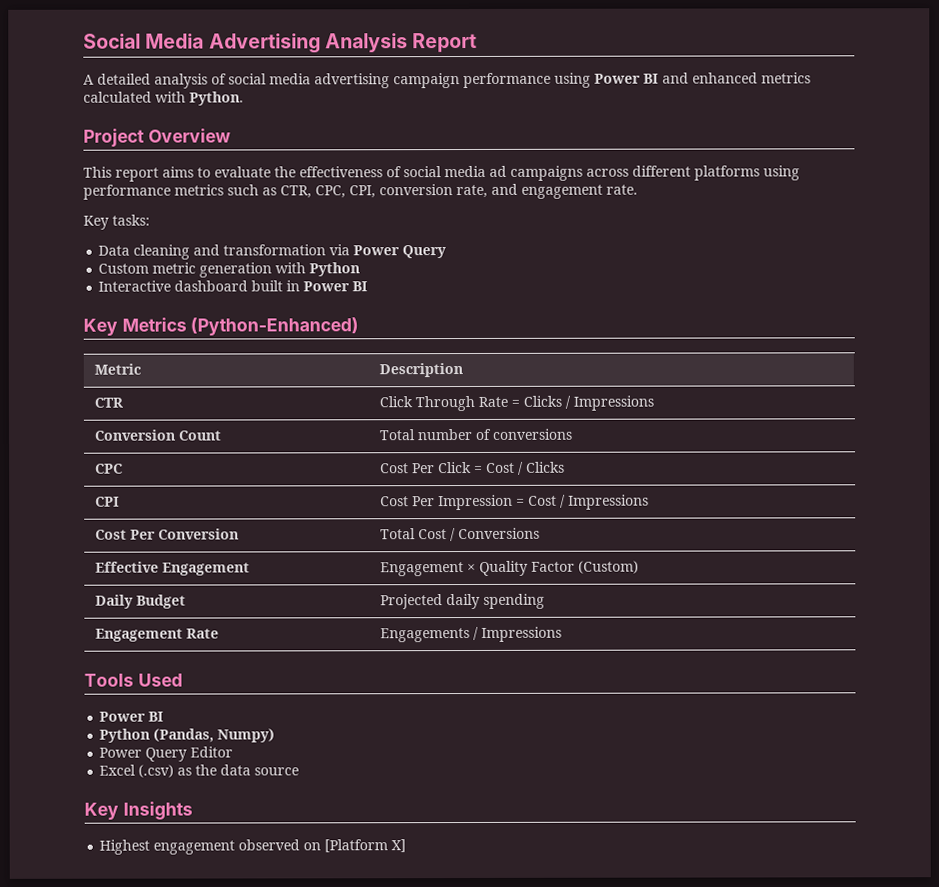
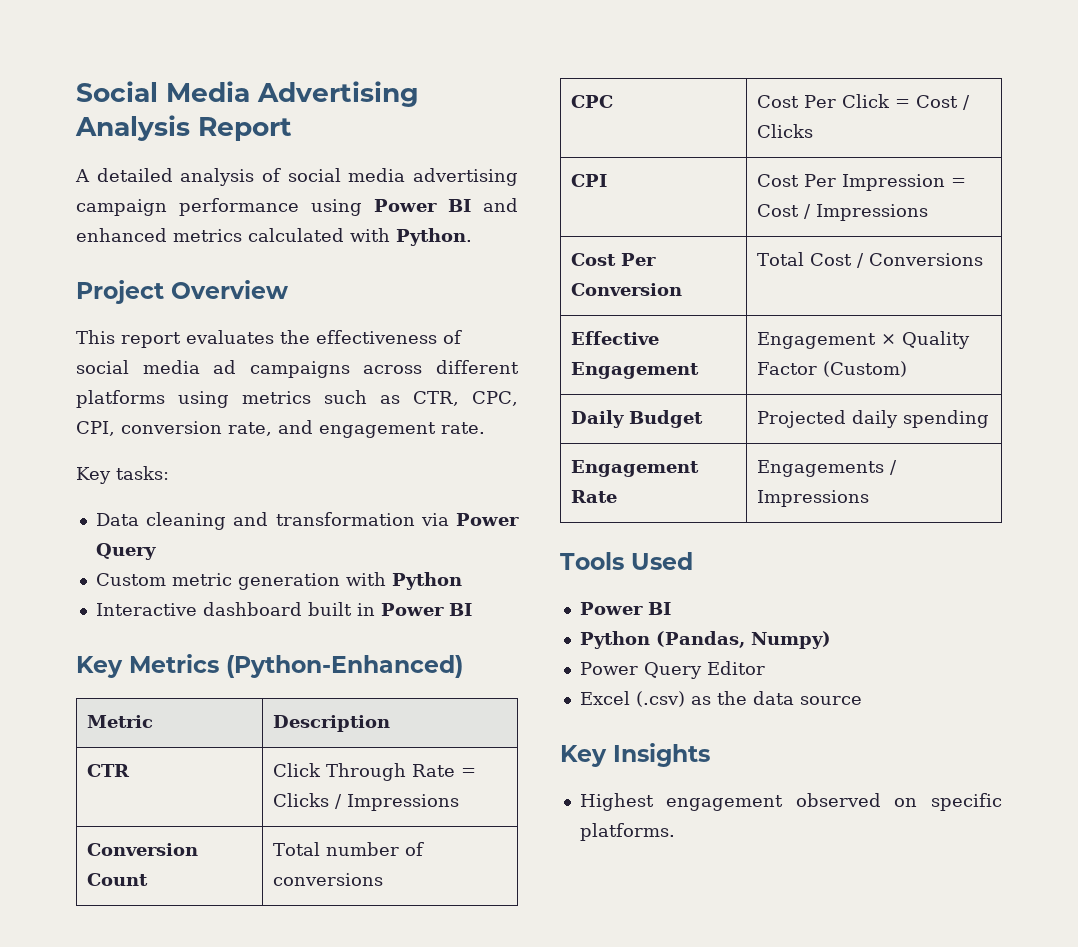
[162,166,271,178] aims to evaluate -> [186,330,274,344] evaluates
[83,184,171,200] performance -> (229, 399) none
[324,839,407,853] [Platform X] -> [931,793,1002,811] [579,823,675,841] specific platforms.

